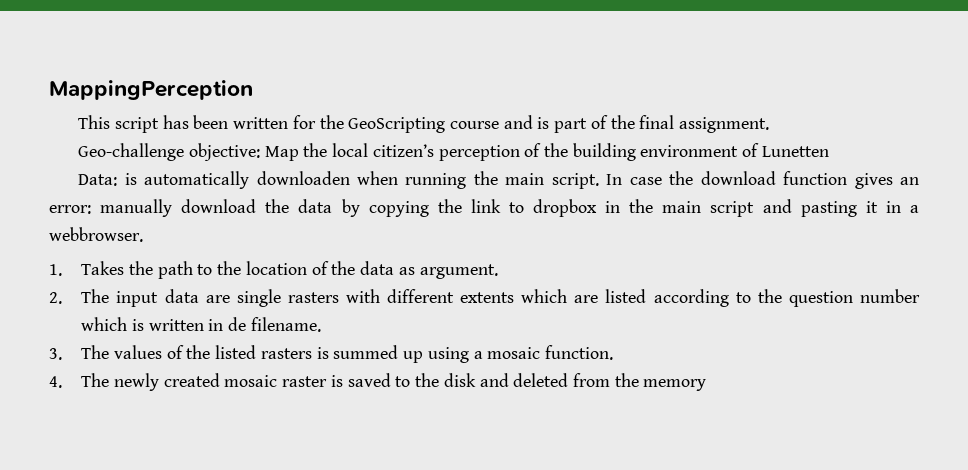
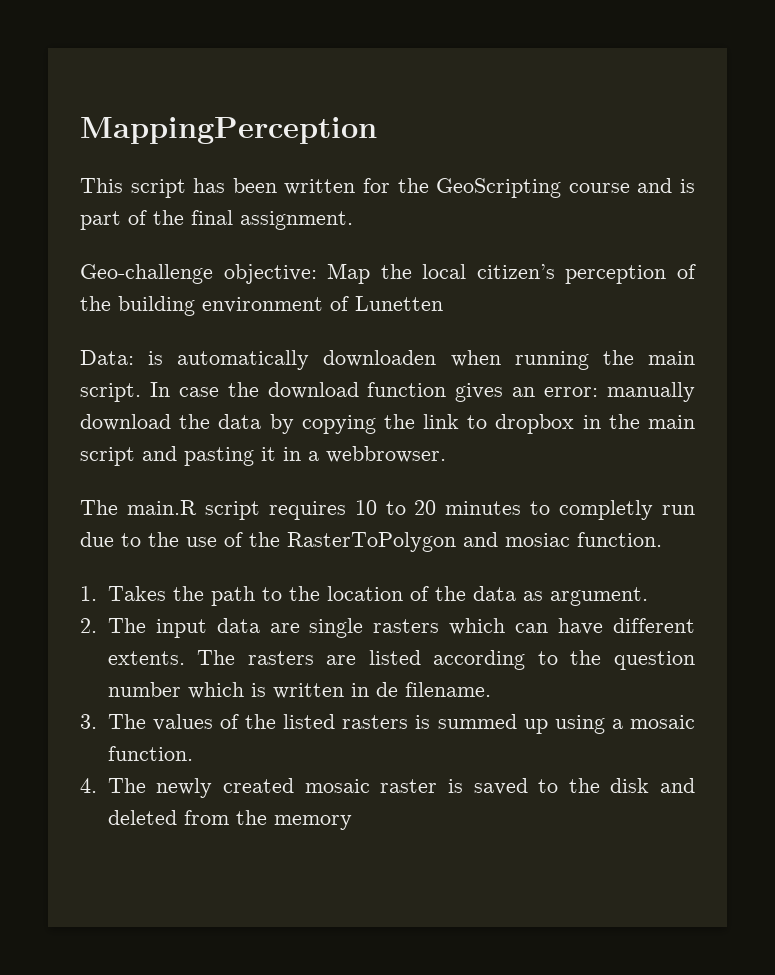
(143, 234) none -> [80,500,695,520] [80,532,662,552] // The main.R script requires 10 to 20 minutes to completly run due to the use of the RasterToPolygon and mosiac function.
[345,289,568,303] with different extents which -> [449,618,695,635] [107,650,314,665] which can have different extents. The rasters

